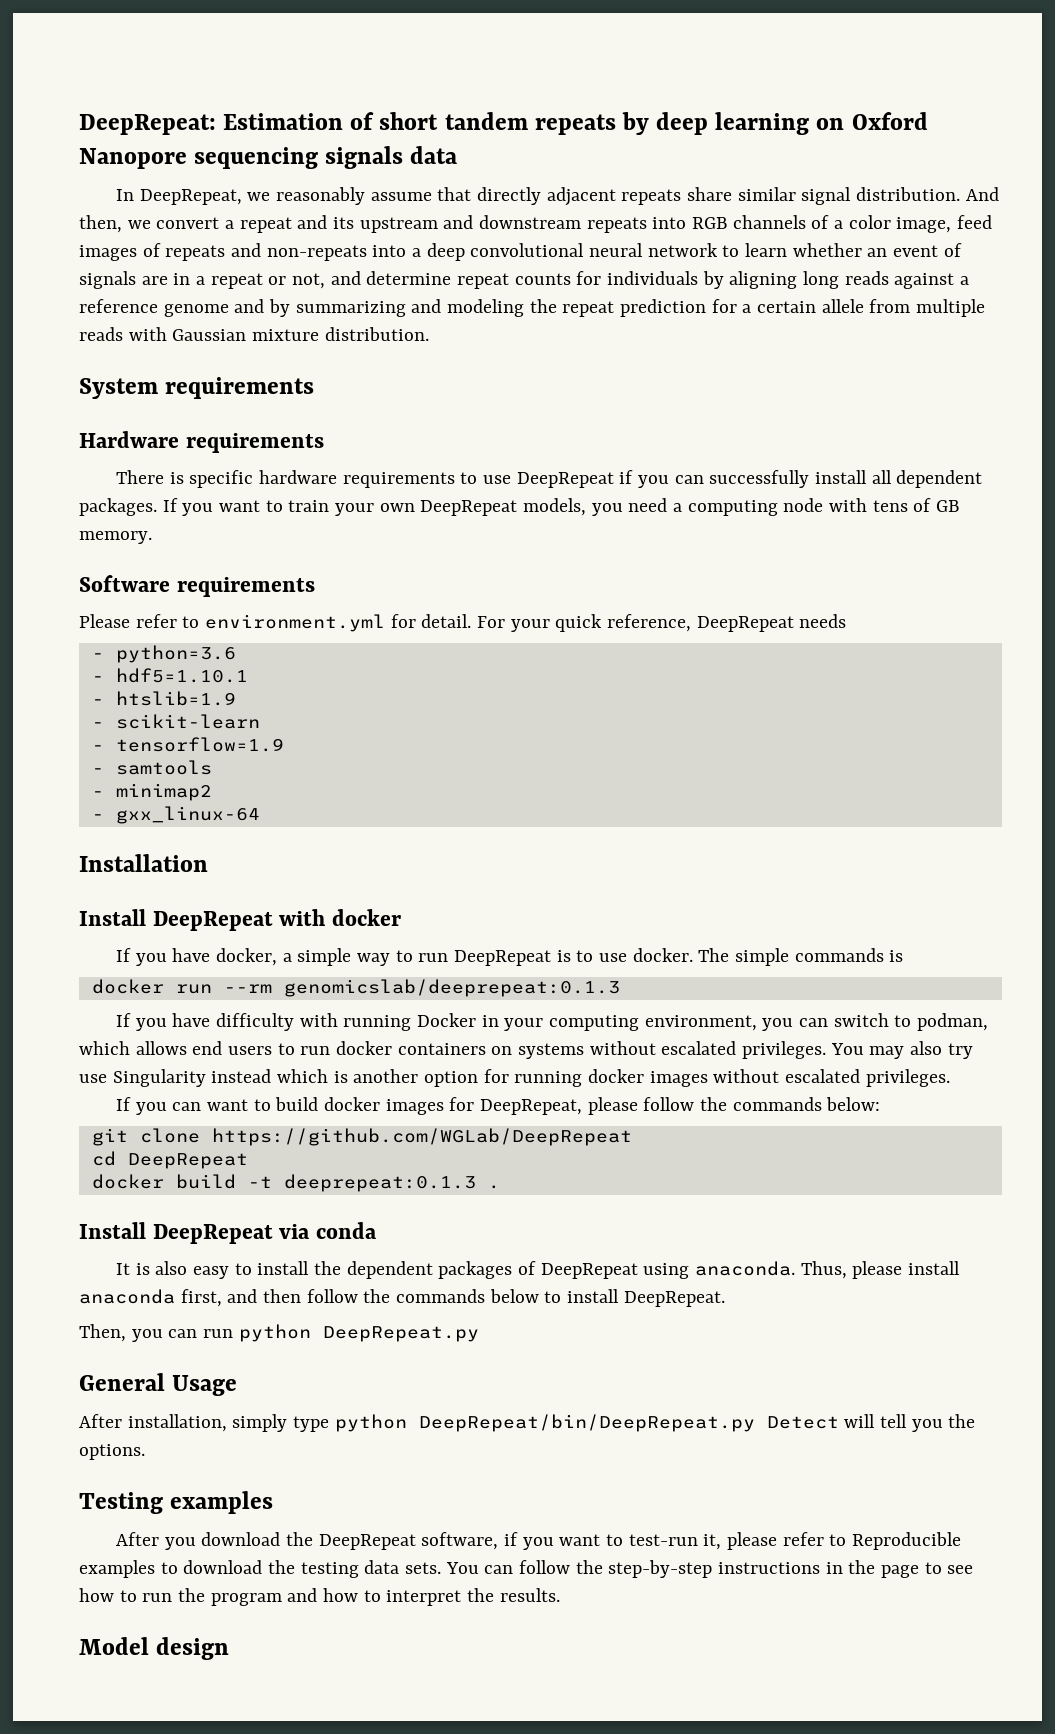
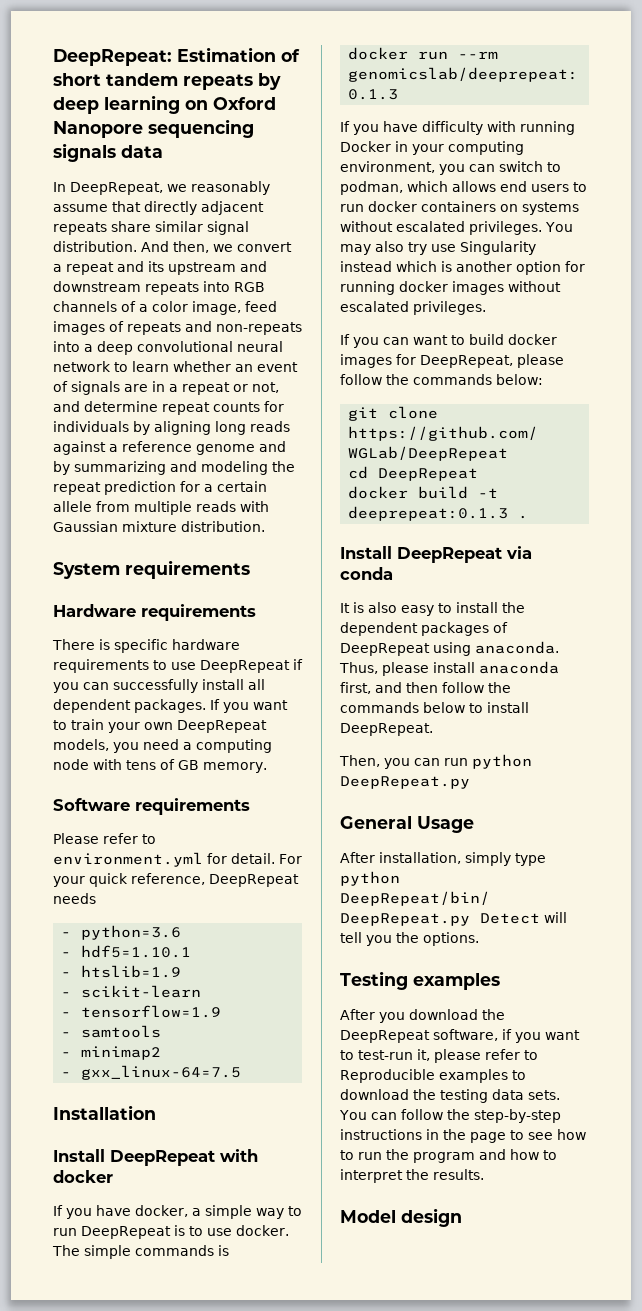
[115,806,260,824] gxx_linux-64 -> [81,1065,242,1080] gxx_linux-64=7.5

